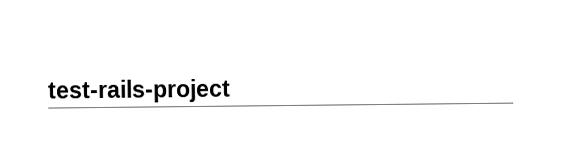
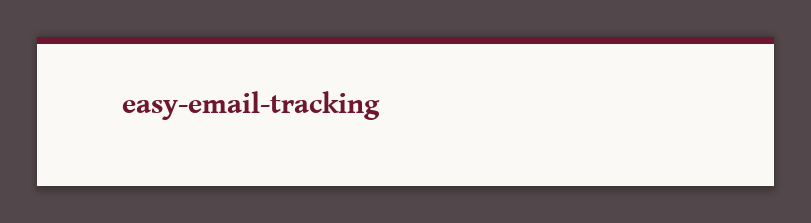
[47,78,231,104] test-rails-project -> [122,91,380,120] easy-email-tracking

